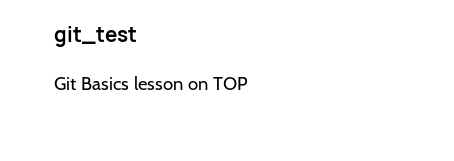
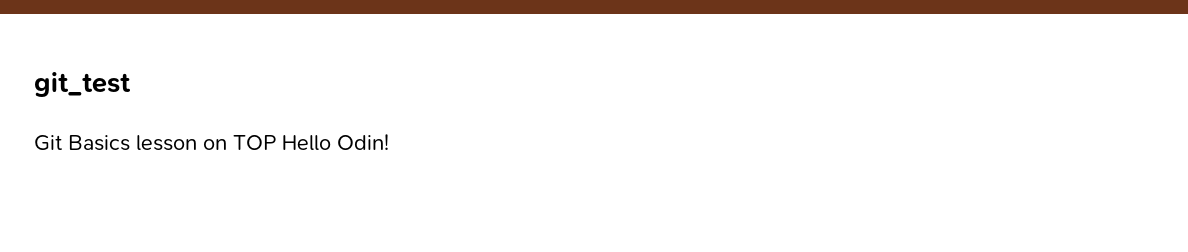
(248, 83) none -> [282,134,389,151] Hello Odin!

